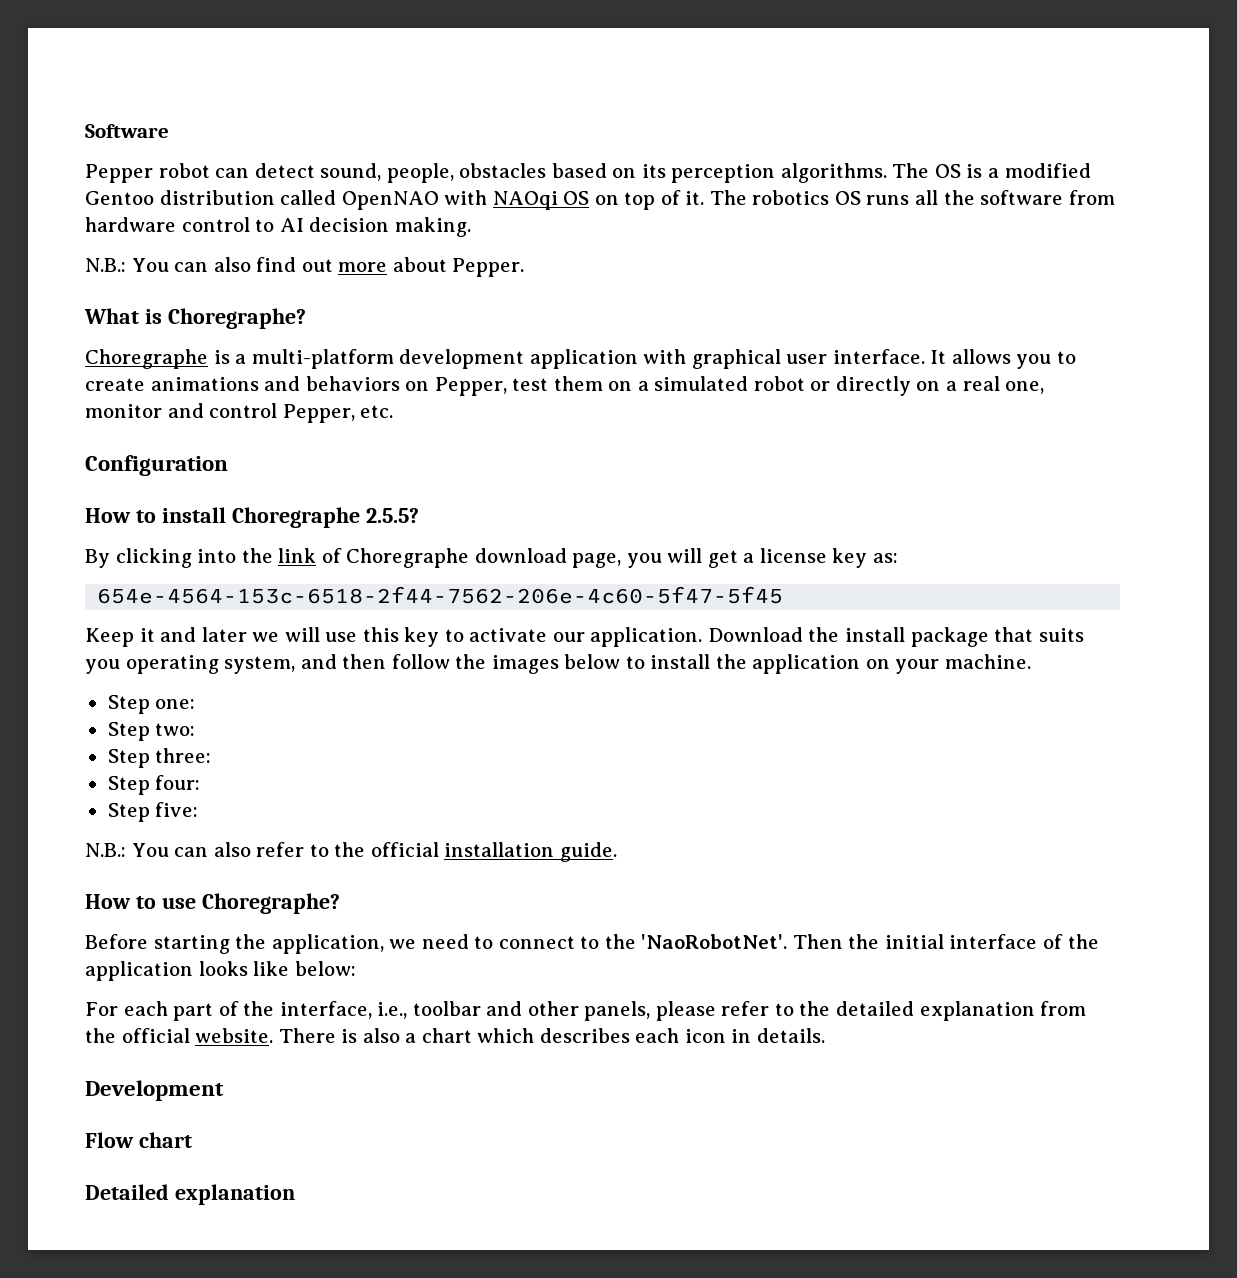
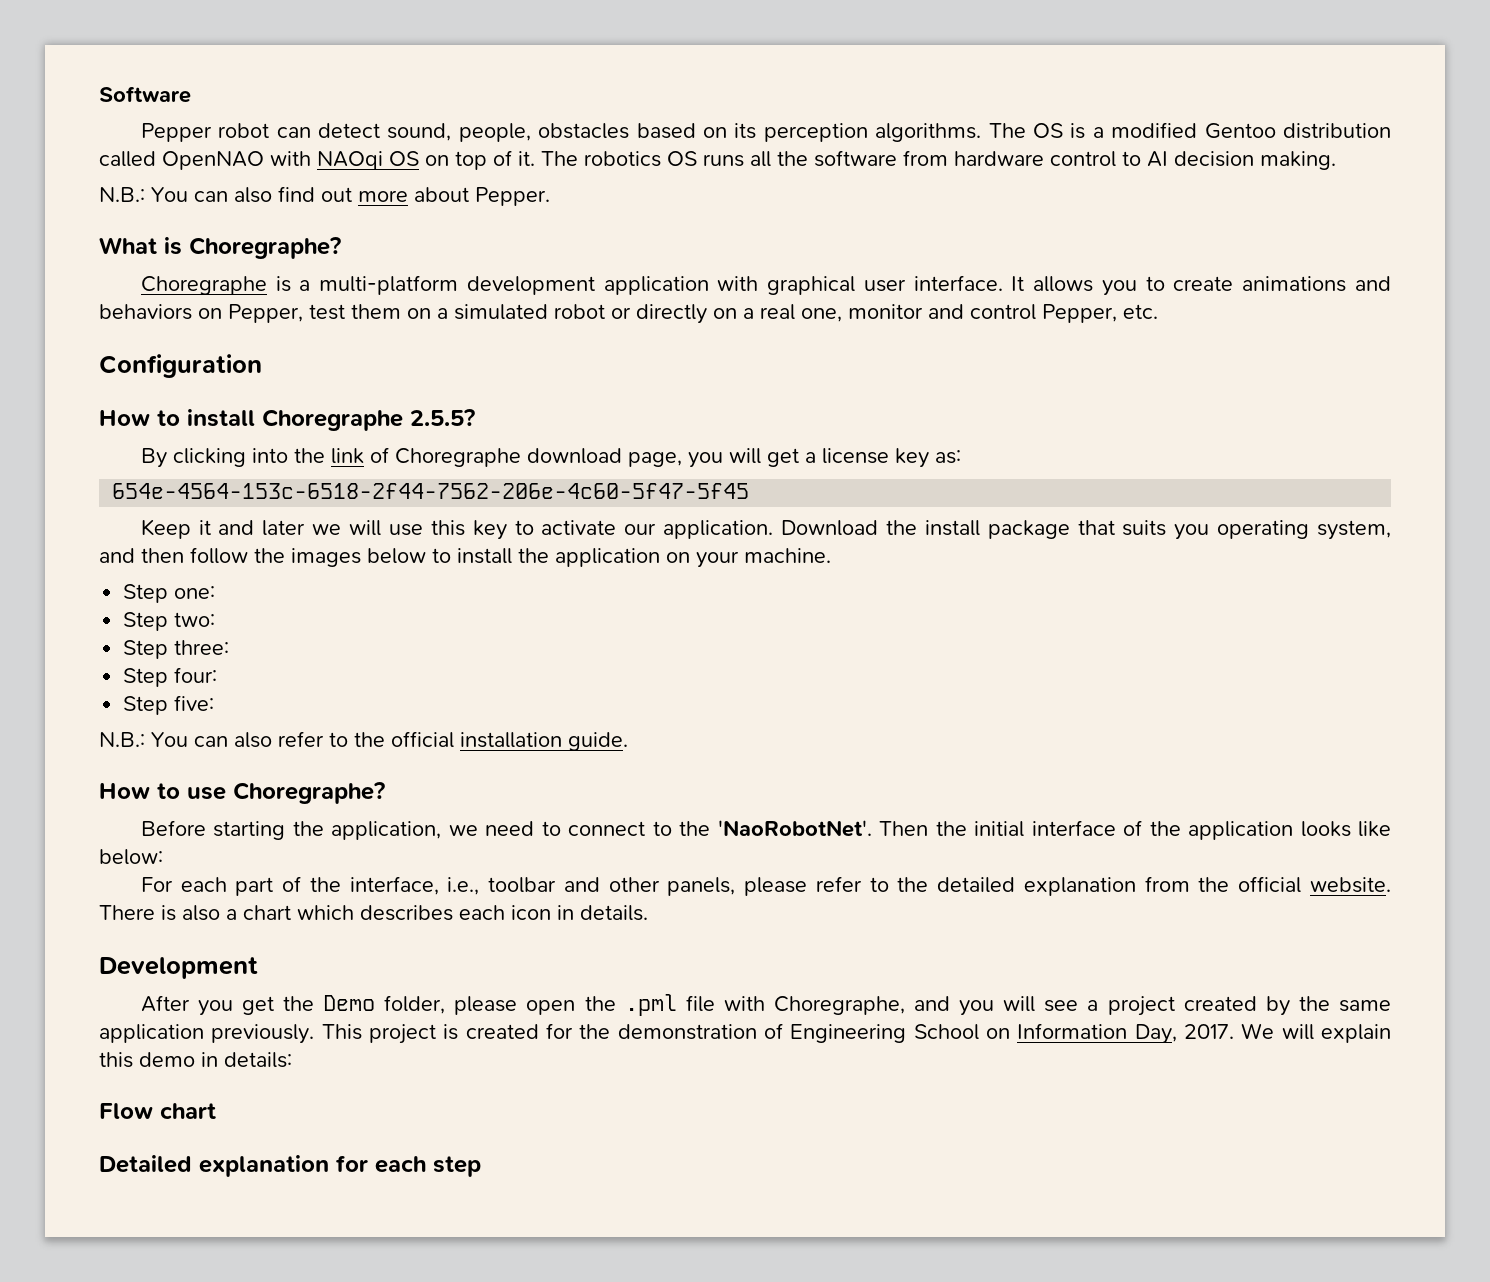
(224, 1090) none -> [140,994,1392,1016] [99,1023,1391,1044] [99,1052,292,1068] // After you get the Demo folder, please open the .pml file with Choregraphe, and you will see a project created by the same application previously. This project is created for the demonstration of Engineering School on Information Day, 2017. We will explain this demo in details:
(295, 1194) none -> [336,1155,481,1177] for each step

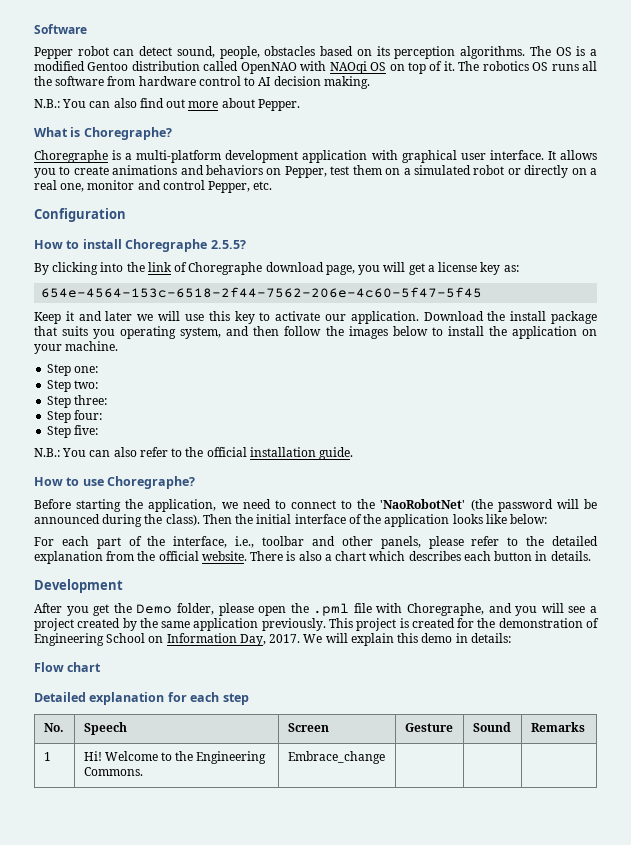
[717,820,872,837] 'NaoRobotNet'. -> [380,499,597,512] [34,514,200,527] 'NaoRobotNet' (the password will be announced during the class).
[511,905,551,920] icon -> [494,551,533,561] button
(481, 1166) none -> [43,723,64,732] [83,722,127,735] [287,723,329,732] [404,723,453,732] [472,722,511,732] [530,722,585,732] [43,752,51,761] [83,751,267,764] [83,767,143,776] [287,751,385,764] // No. | Speech | Screen | Gesture | Sound | Remarks // 1 | Hi! Welcome to the Engineering Commons. | Embrace_change | | |

